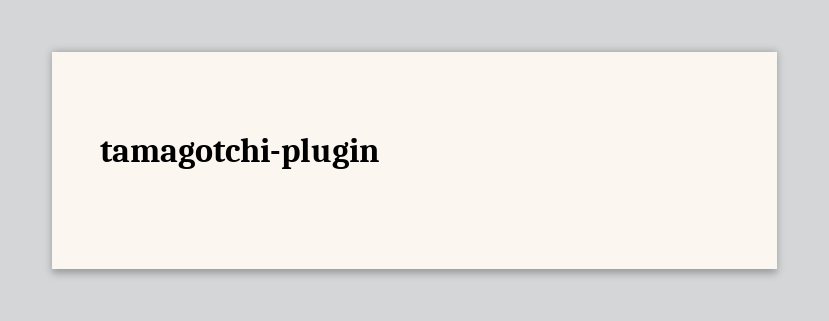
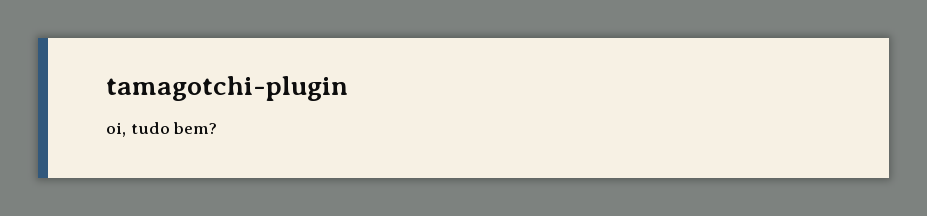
(380, 153) none -> [106,122,218,137] // oi, tudo bem?

